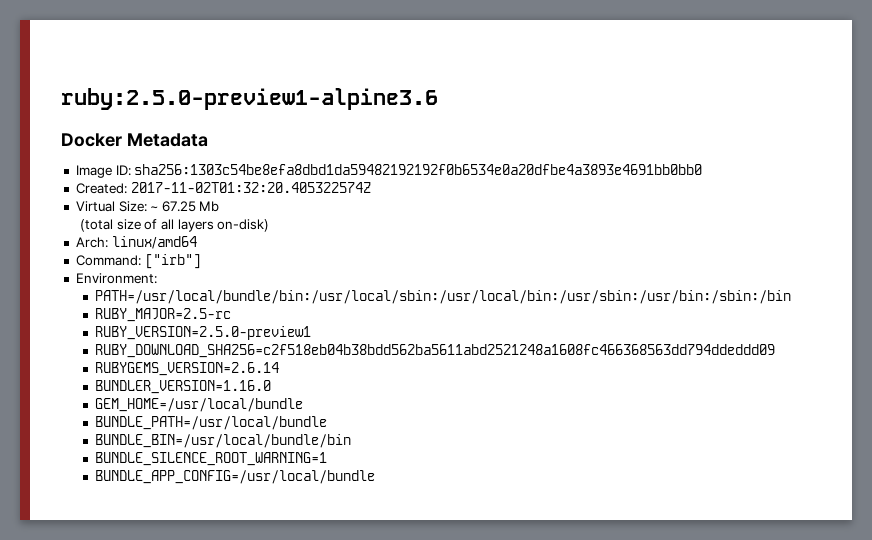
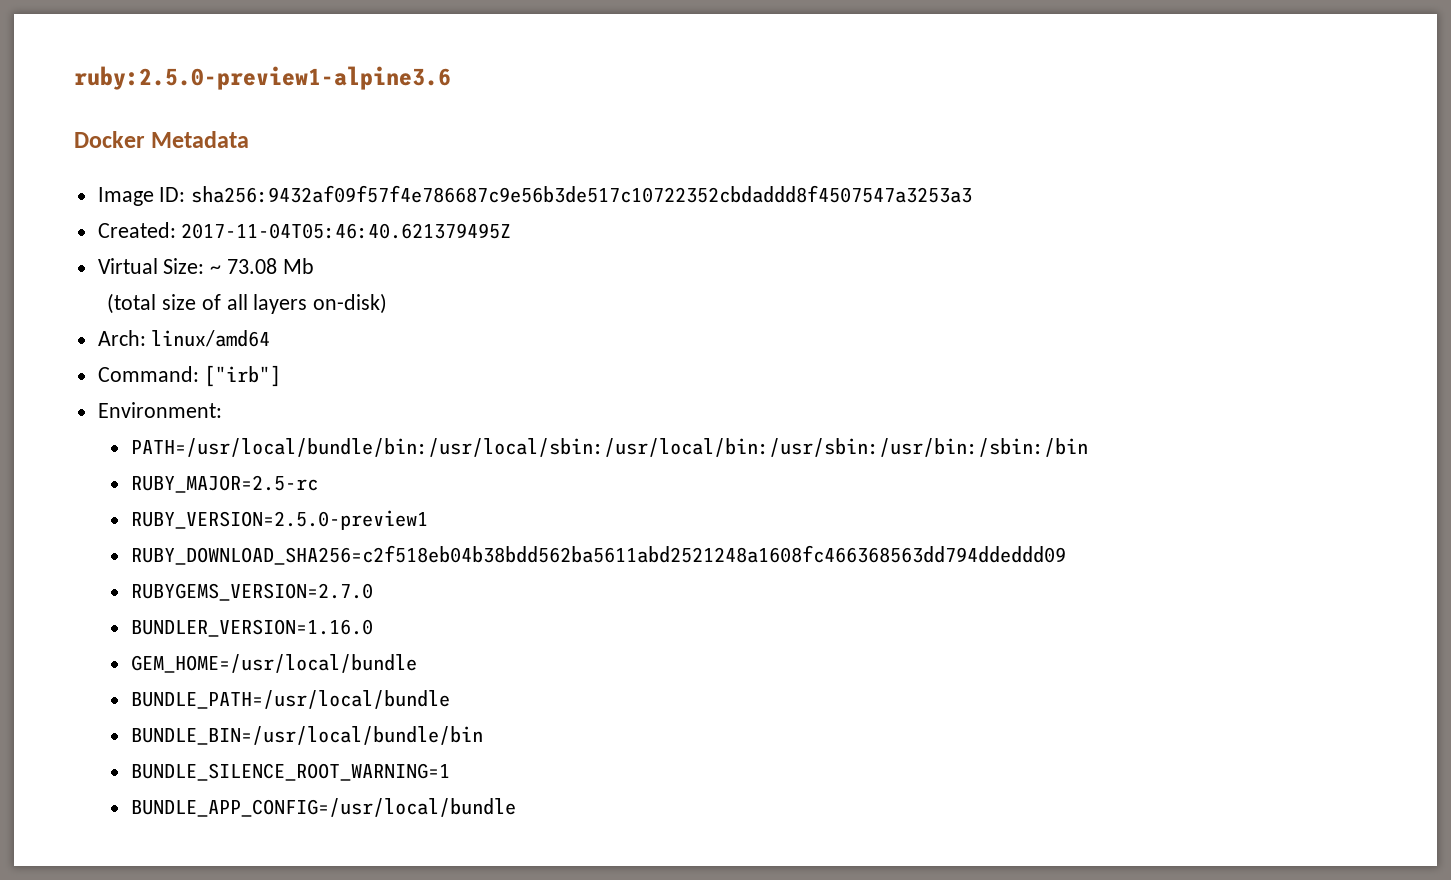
[134,164,703,175] sha256:1303c54be8efa8dbd1da59482192192f0b6534e0a20dfbe4a3893e4691bb0bb0 -> [191,185,973,203] sha256:9432af09f57f4e786687c9e56b3de517c10722352cbdaddd8f4507547a3253a3
[130,182,371,193] 2017-11-02T01:32:20.405322574Z -> [181,223,512,239] 2017-11-04T05:46:40.621379495Z
[161,201,196,212] 67.25 -> [227,258,278,274] 73.08
[94,362,279,376] RUBYGEMS_VERSION=2.6.14 -> [130,583,373,601] RUBYGEMS_VERSION=2.7.0

